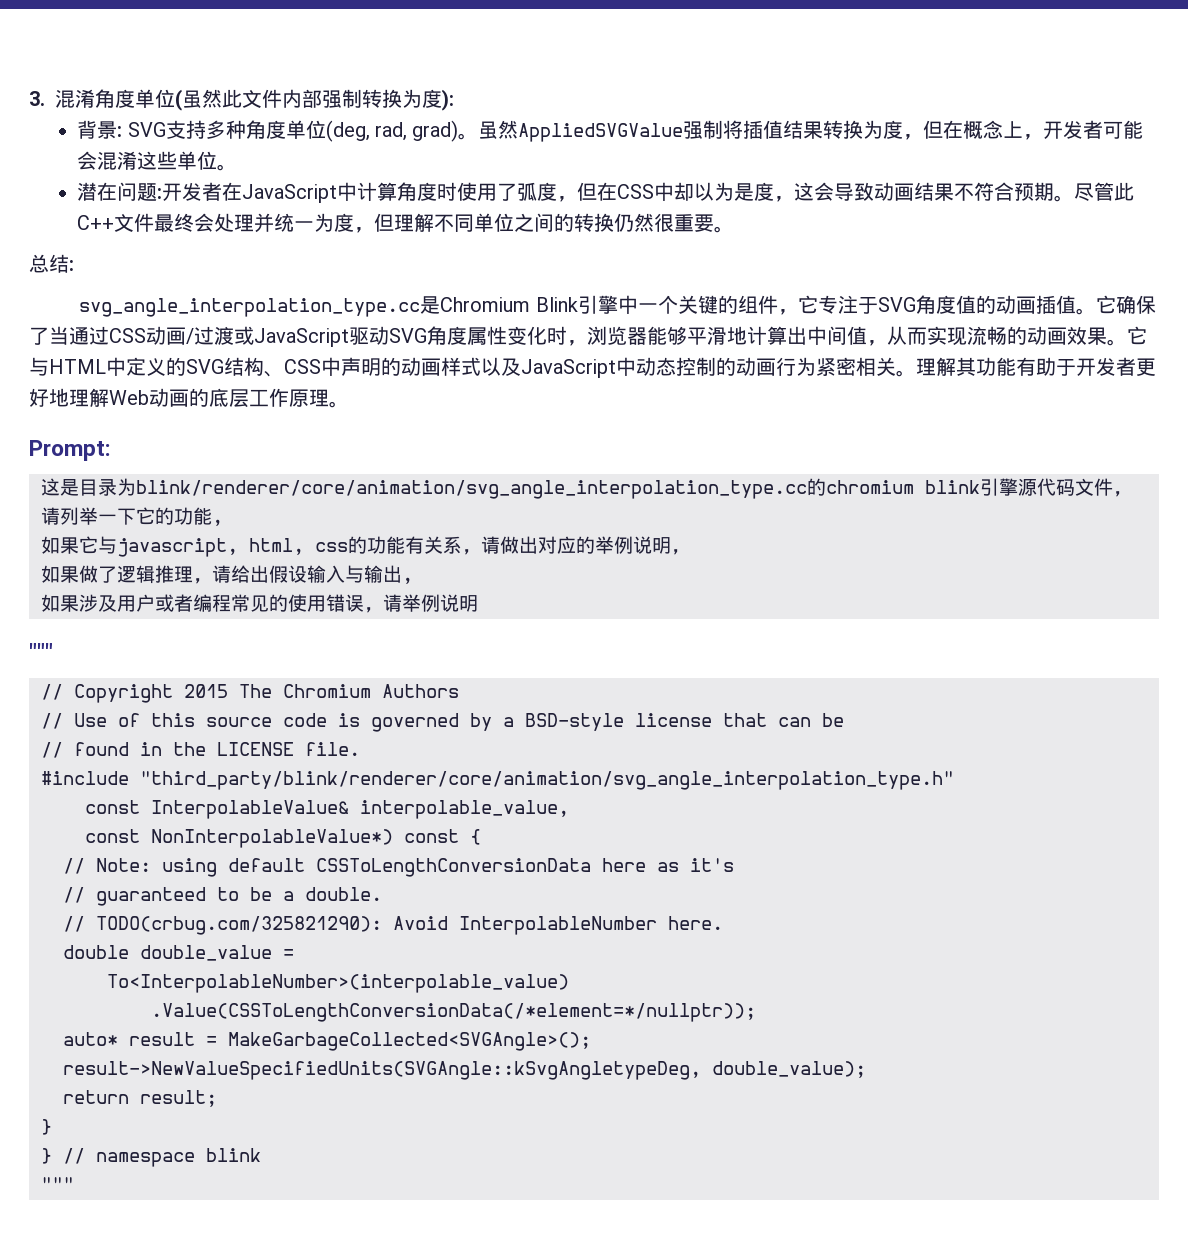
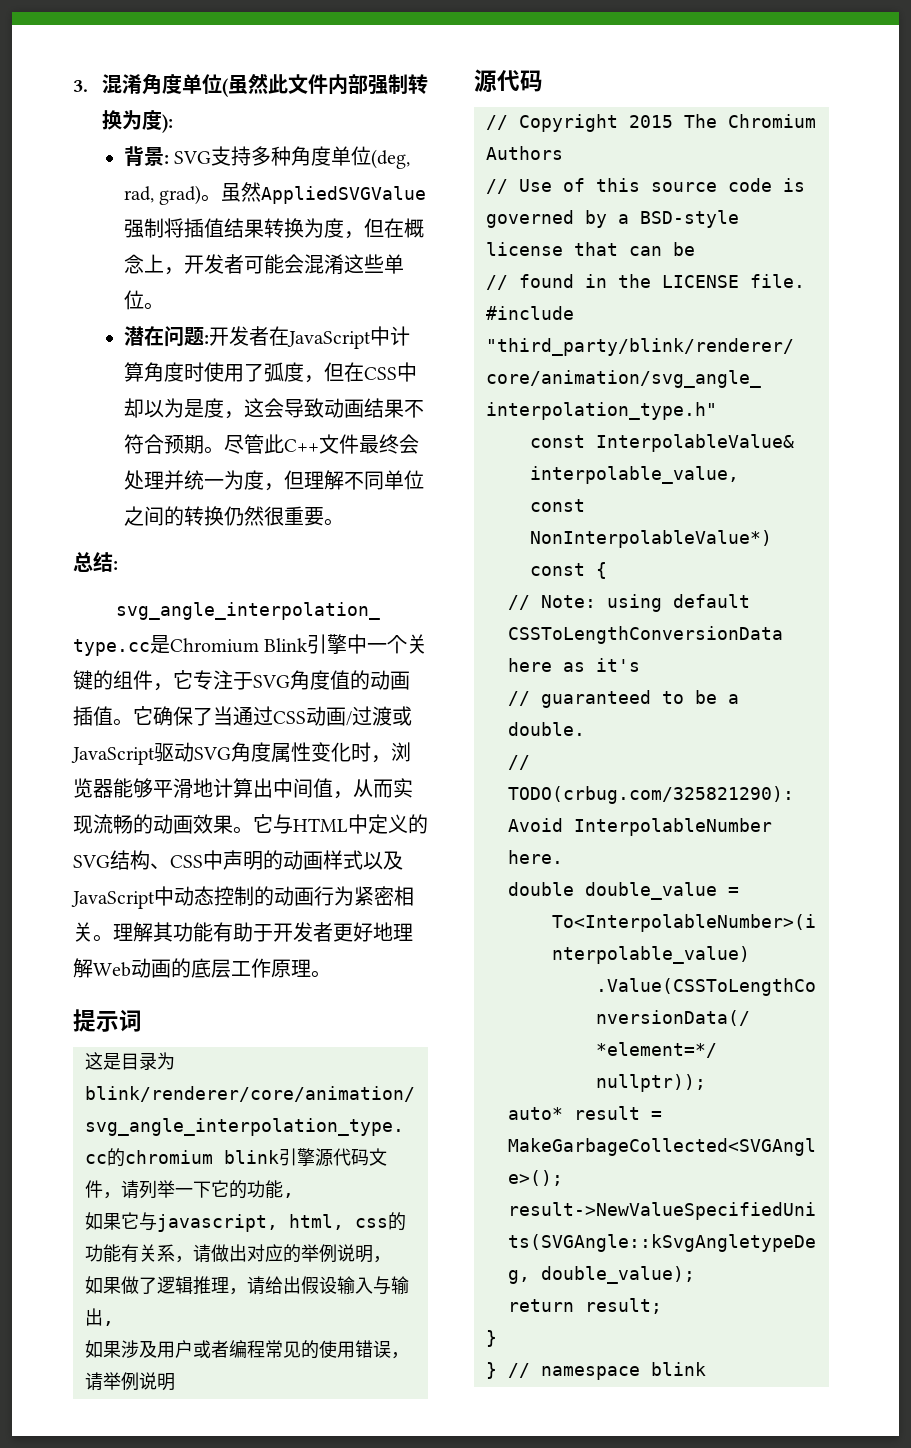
[29,440,111,461] Prompt: -> [73,1009,142,1032] 提示词
[29,643,53,660] """ -> [474,69,543,93] 源代码
[41,1177,74,1191] // """ -> (706, 1369) none

